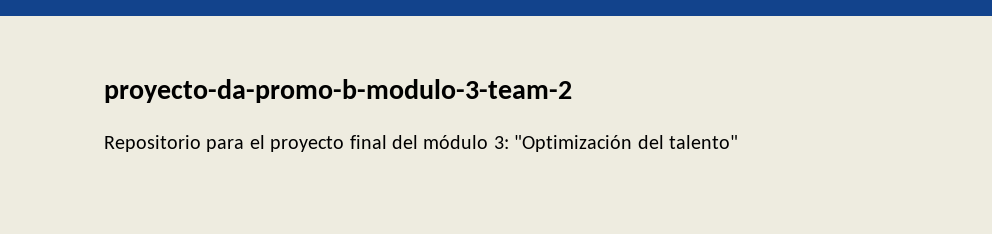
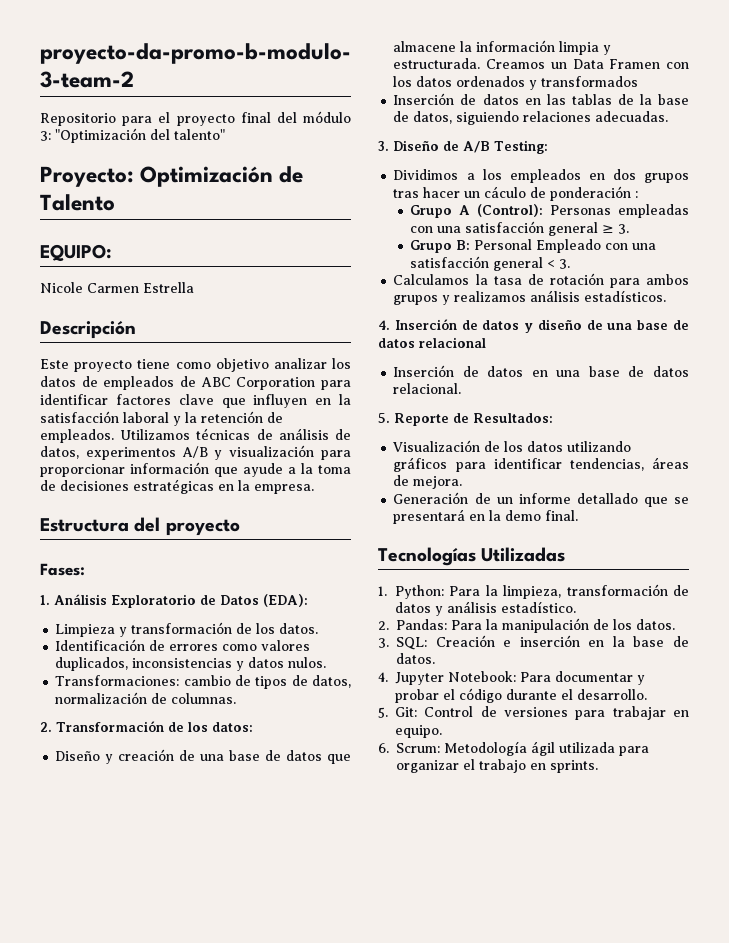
(738, 142) none -> [40,166,304,187] [40,194,115,211] [40,244,112,262] [40,282,194,293] [40,320,136,339] [40,358,351,372] [40,376,351,390] [40,394,351,408] [40,411,283,426] [40,428,351,443] [40,445,352,460] [40,462,351,477] [40,479,314,494] [40,517,240,536] [40,563,85,576] [40,594,308,608] [55,622,319,637] [55,639,311,651] [55,657,327,671] [55,675,351,689] [55,692,237,704] [40,721,253,732] [55,749,351,764] [393,40,612,55] [393,58,689,69] [393,76,639,90] [393,93,689,105] [393,111,669,125] [378,140,548,154] [393,169,689,183] [393,186,639,201] [410,204,689,218] [410,221,630,236] [410,239,657,253] [410,256,571,271] [393,273,689,288] [393,290,667,305] [378,319,689,333] [378,337,486,348] [393,365,689,377] [393,383,462,394] [378,413,553,426] [393,440,632,452] [393,457,689,472] [393,475,463,489] [393,492,689,507] [393,509,579,524] [378,547,566,566] [378,584,689,599] [394,601,576,616] [378,618,675,633] [378,635,689,650] [396,653,435,664] [378,671,645,685] [395,688,647,703] [378,706,689,720] [395,725,442,738] [378,741,649,756] [396,759,598,773] // Proyecto: Optimización de Talento // EQUIPO: // Nicole Carmen Estrella // Descripción // Este proyecto tiene como objetivo analizar los datos de empleados de ABC Corporation para identificar factores clave que influyen en la satisfacción laboral y la retención de empleados. Utilizamos técnicas de análisis de datos, experimentos A/B y visualización para proporcionar información que ayude a la toma de decisiones estratégicas en la empresa. // Estructura del proyecto // Fases: // 1. Análisis Exploratorio de Datos (EDA): // Limpieza y transformación de los datos. // Identificación de errores como valores duplicados, inconsistencias y datos nulos. // Transformaciones: cambio de tipos de datos, normalización de columnas. // 2. Transformación de los datos: // Diseño y creación de una base de datos que almacene la información limpia y estructurada. Creamos un Data Framen con los datos ordenados y transformados // Inserción de datos en las tablas de la base de datos, siguiendo relaciones adecuadas. // 3. Diseño de A/B Testing: // Dividimos a los empleados en dos grupos tras hacer un cáculo de ponderación : // Grupo A (Control): Personas empleadas con una satisfacción general ≥ 3. // Grupo B: Personal Empleado con una satisfacción general < 3. // Calculamos la tasa de rotación para ambos grupos y realizamos análisis estadísticos. // 4. Inserción de datos y diseño de una base de datos relacional // Inserción de datos en una base de datos relacional. // 5. Reporte de Resultados: // Visualización de los datos utilizando gráficos para identificar tendencias, áreas de mejora. // Generación de un informe detallado que se presentará en la demo final. // Tecnologías Utilizadas // 1. Python: Para la limpieza, transformación de datos y análisis estadístico. // 2. Pandas: Para la manipulación de los datos. // 3. SQL: Creación e inserción en la base de datos. // 4. Jupyter Notebook: Para documentar y probar el código durante el desarrollo. // 5. Git: Control de versiones para trabajar en equipo. // 6. Scrum: Metodología ágil utilizada para organizar el trabajo en sprints.

